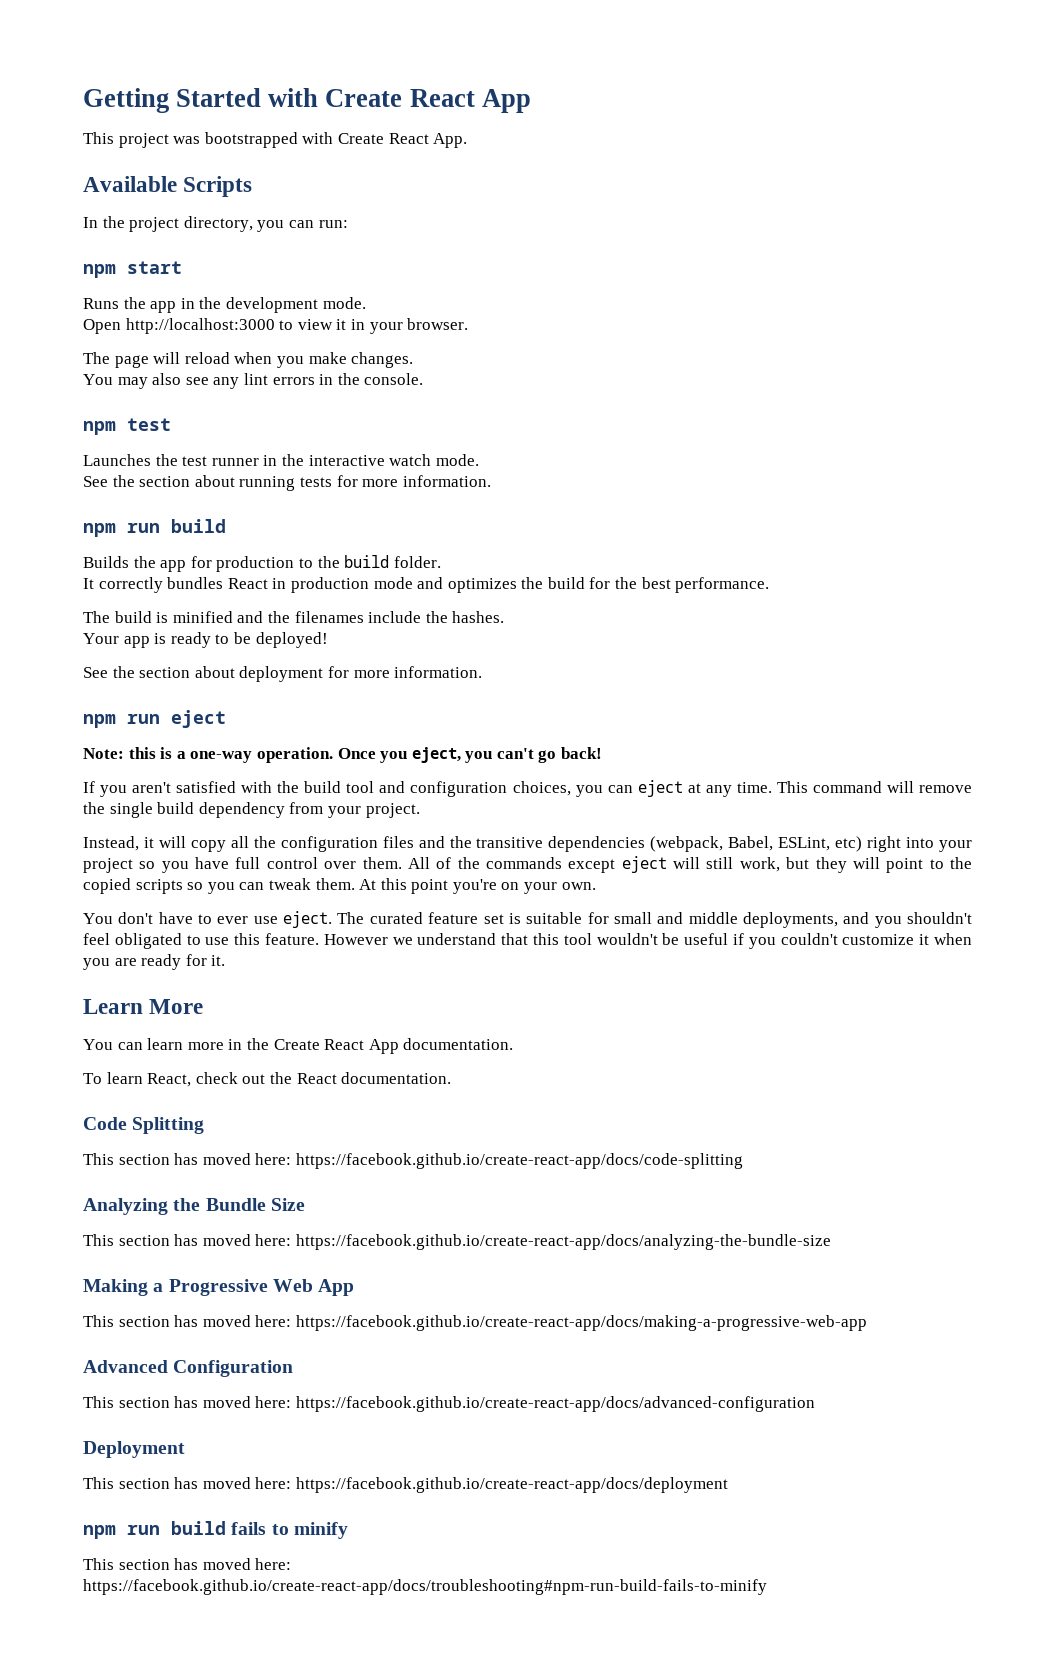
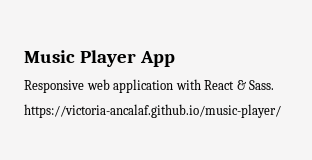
[83,88,531,113] [83,132,468,148] [83,176,253,197] [83,216,348,232] [83,261,182,278] [83,297,366,313] [83,318,469,334] [83,352,414,368] [83,373,424,389] [83,418,171,435] [83,454,479,466] [83,475,491,491] [83,519,226,537] [83,555,441,572] [83,577,770,593] [83,611,505,623] [83,632,328,648] [83,666,483,682] [83,710,226,728] [83,747,603,763] [83,780,972,797] [83,802,420,818] [83,836,973,852] [83,856,973,873] [83,878,596,894] [83,911,973,928] [83,933,972,949] [83,954,226,970] [83,999,204,1014] [83,1038,514,1054] [83,1072,452,1087] [83,1117,205,1134] [83,1153,743,1169] [83,1198,305,1215] [83,1234,831,1250] [83,1279,355,1296] [83,1315,867,1331] [83,1360,294,1377] [83,1396,815,1412] [83,1441,185,1458] [83,1477,728,1493] [83,1521,348,1539] [83,1558,292,1570] [83,1579,767,1595] Getting Started with Create React App // This project was bootstrapped with Create React App. // Available Scripts // In the project directory, you can run: // npm start // Runs the app in the development mode. // Open http://localhost:3000 to view it in your browser. // The page will reload when you make changes. // You may also see any lint errors in the console. // npm test // Launches the test runner in the interactive watch mode. // See the section about running tests for more information. // npm run build // Builds the app for production to the build folder. // It correctly bundles React in production mode and optimizes the build for the best performance. // The build is minified and the filenames include the hashes. // Your app is ready to be deployed! // See the section about deployment for more information. // npm run eject // Note: this is a one-way operation. Once you eject, you can't go back! // If you aren't satisfied with the build tool and configuration choices, you can eject at any time. This command will remove the single build dependency from your project. // Instead, it will copy all the configuration files and the transitive dependencies (webpack, Babel, ESLint, etc) right into your project so you have full control over them. All of the commands except eject will still work, but they will point to the copied scripts so you can tweak them. At this point you're on your own. // You don't have to ever use eject. The curated feature set is suitable for small and middle deployments, and you shouldn't feel obligated to use this feature. However we understand that this tool wouldn't be useful if you couldn't customize it when you are ready for it. // Learn More // You can learn more in the Create React App documentation. // To learn React, check out the React documentation. // Code Splitting // This section has moved here: https://facebook.github.io/create-react-app/docs/code-splitting // Analyzing the Bundle Size // This section has moved here: https://facebook.github.io/create-react-app/docs/analyzing-the-bundle-size // Making a Progressive Web App // This section has moved here: https://facebook.github.io/create-react-app/docs/making-a-progressive-web-app // Advanced Configuration // This section has moved here: https://facebook.github.io/create-react-app/docs/advanced-configuration // Deployment // This section has moved here: https://facebook.github.io/create-react-app/docs/deployment // npm run build fails to minify // This section has moved here: https://facebook.github.io/create-react-app/docs/troubleshooting#npm-run-build-fails-to-minify -> [24,50,175,67] [24,79,275,93] [24,104,281,118] Music Player App // Responsive web application with React & Sass. // https://victoria-ancalaf.github.io/music-player/

